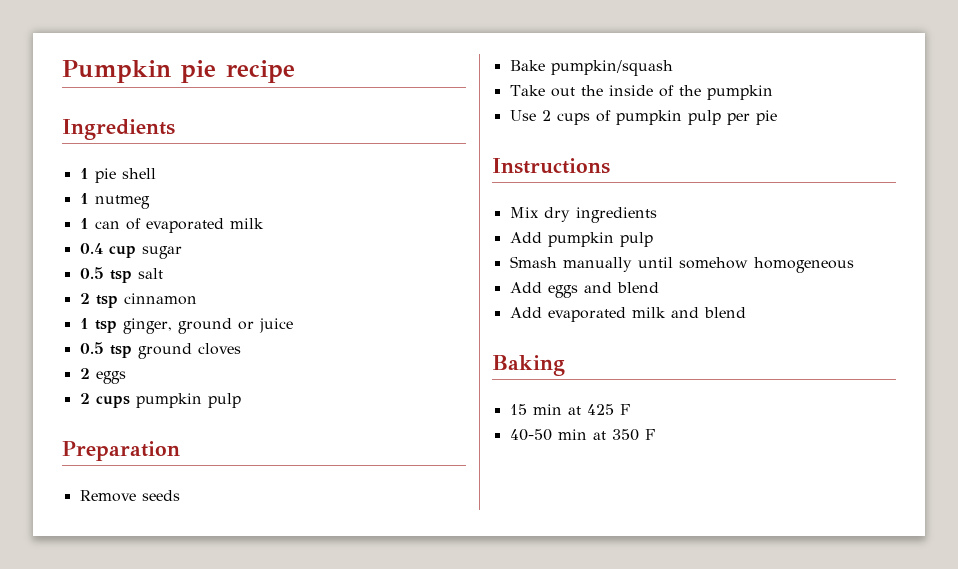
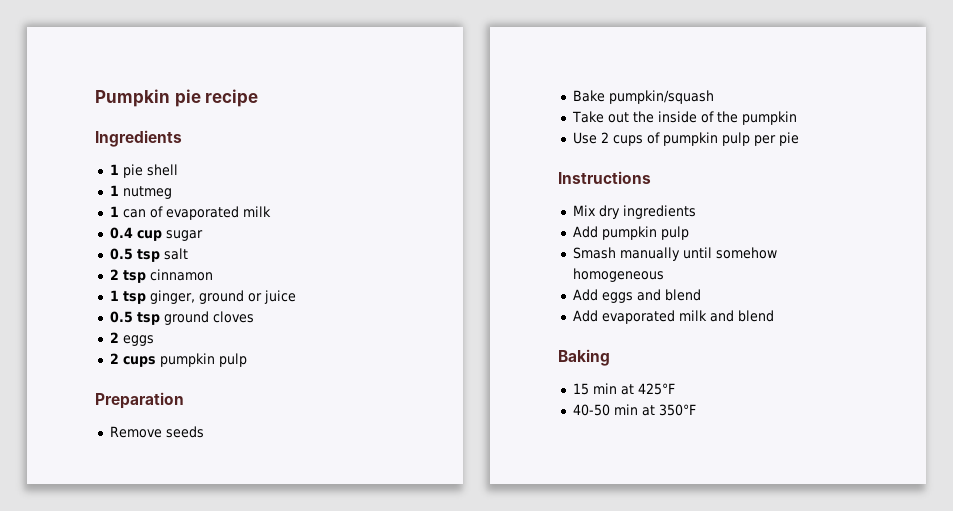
[586,404,630,415] 425 F -> [637,383,675,395] 425°F
[611,429,655,441] 350 F -> [658,404,696,416] 350°F

